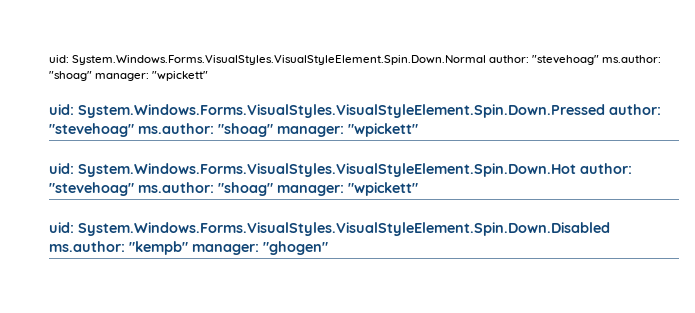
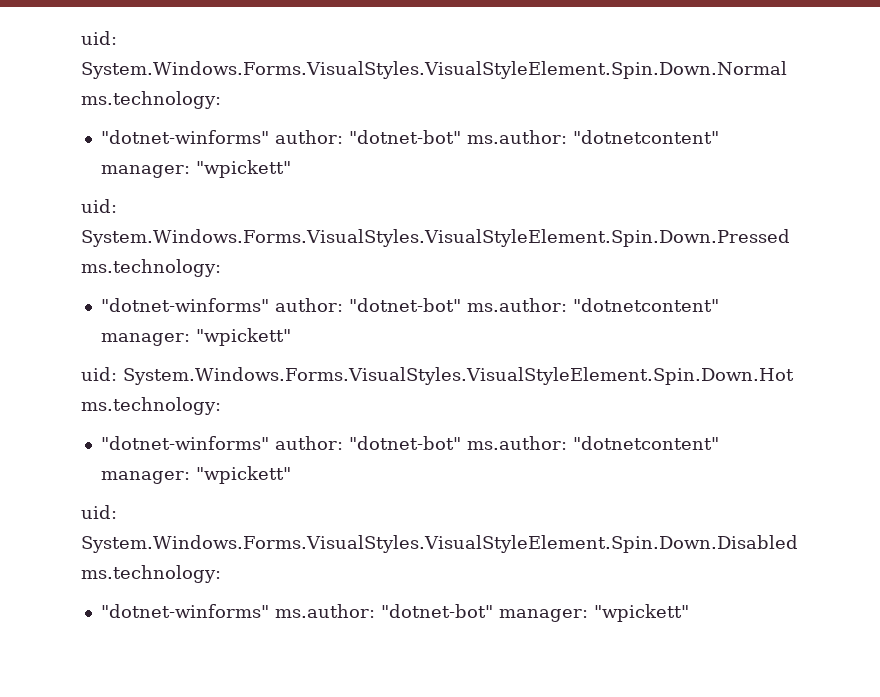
[489,55,662,65] [49,71,209,81] [49,104,661,118] [49,123,418,137] [49,163,632,177] [49,182,418,196] [49,222,610,236] [49,241,328,255] author: "stevehoag" ms.author: "shoag" manager: "wpickett" // uid: System.Windows.Forms.VisualStyles.VisualStyleElement.Spin.Down.Pressed author: "stevehoag" ms.author: "shoag" manager: "wpickett" // uid: System.Windows.Forms.VisualStyles.VisualStyleElement.Spin.Down.Hot author: "stevehoag" ms.author: "shoag" manager: "wpickett" // uid: System.Windows.Forms.VisualStyles.VisualStyleElement.Spin.Down.Disabled ms.author: "kempb" manager: "ghogen" -> [81,91,221,109] [100,130,719,144] [100,160,291,178] [81,199,117,213] [81,229,790,247] [81,259,221,277] [100,298,719,312] [100,328,291,346] [81,367,794,385] [81,397,221,415] [100,436,719,450] [100,466,291,484] [81,505,117,519] [81,535,798,553] [81,565,221,583] [100,604,689,622] ms.technology: // "dotnet-winforms" author: "dotnet-bot" ms.author: "dotnetcontent" manager: "wpickett" // uid: System.Windows.Forms.VisualStyles.VisualStyleElement.Spin.Down.Pressed ms.technology: // "dotnet-winforms" author: "dotnet-bot" ms.author: "dotnetcontent" manager: "wpickett" // uid: System.Windows.Forms.VisualStyles.VisualStyleElement.Spin.Down.Hot ms.technology: // "dotnet-winforms" author: "dotnet-bot" ms.author: "dotnetcontent" manager: "wpickett" // uid: System.Windows.Forms.VisualStyles.VisualStyleElement.Spin.Down.Disabled ms.technology: // "dotnet-winforms" ms.author: "dotnet-bot" manager: "wpickett"

